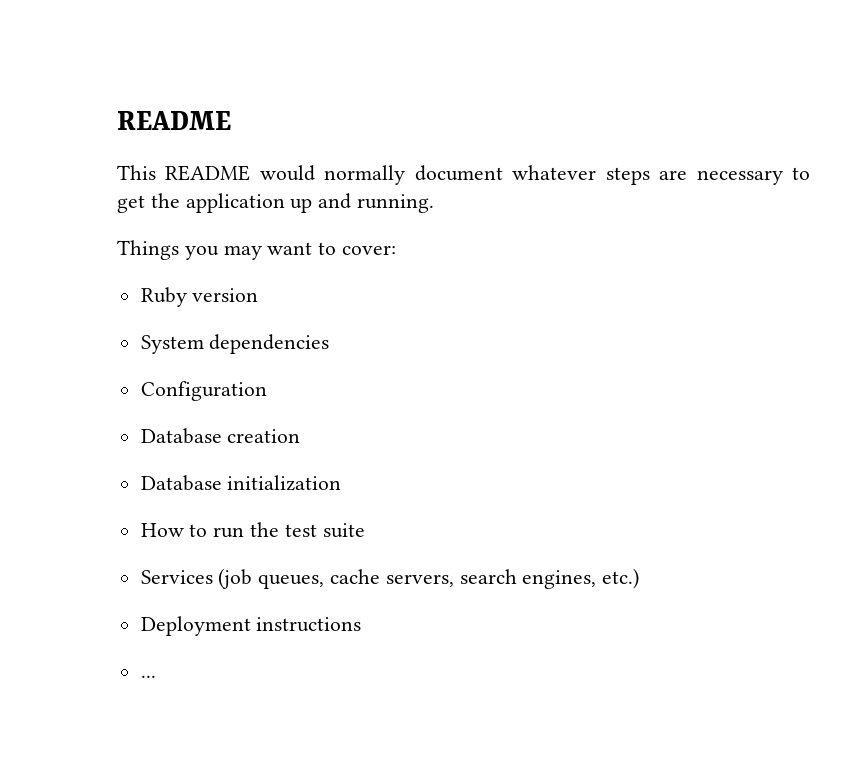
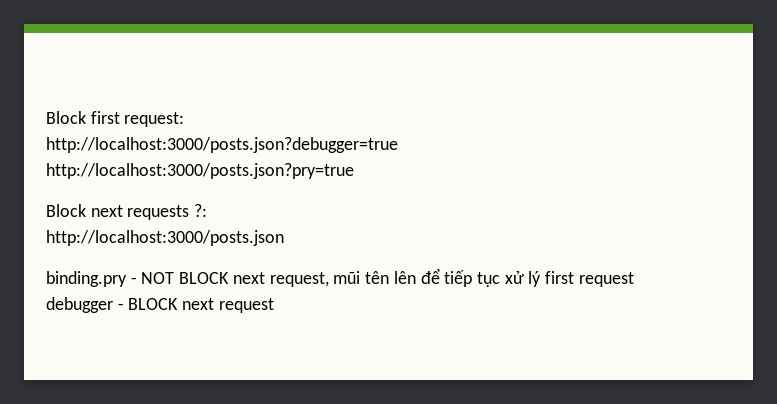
[117,111,231,130] [117,165,811,185] [117,193,435,213] [117,240,397,260] [140,287,259,307] [140,334,330,354] [140,381,267,401] [140,428,301,444] [140,475,342,491] [140,522,365,538] [140,568,640,589] [140,616,362,636] [140,675,156,678] README // This README would normally document whatever steps are necessary to get the application up and running. // Things you may want to cover: // Ruby version // System dependencies // Configuration // Database creation // Database initialization // How to run the test suite // Services (job queues, cache servers, search engines, etc.) // Deployment instructions // ... -> [46,111,185,127] [46,137,398,153] [46,163,354,179] [46,204,208,220] [46,230,284,246] [46,268,634,287] [46,297,274,313] Block first request: // http://localhost:3000/posts.json?debugger=true // http://localhost:3000/posts.json?pry=true // Block next requests ?: // http://localhost:3000/posts.json // binding.pry - NOT BLOCK next request, mũi tên lên để tiếp tục xử lý first request // debugger - BLOCK next request

